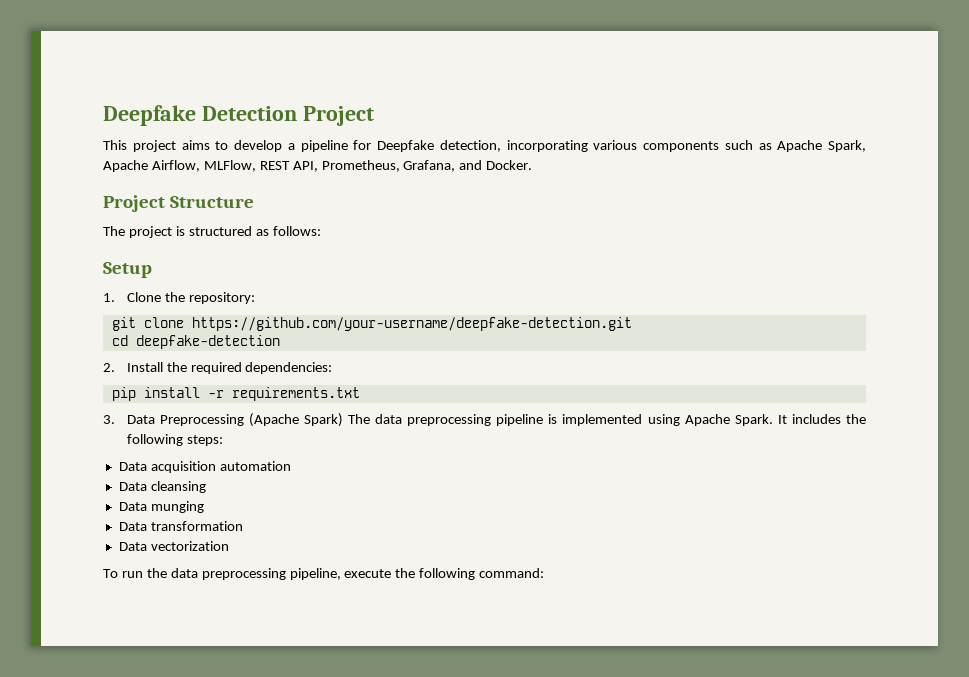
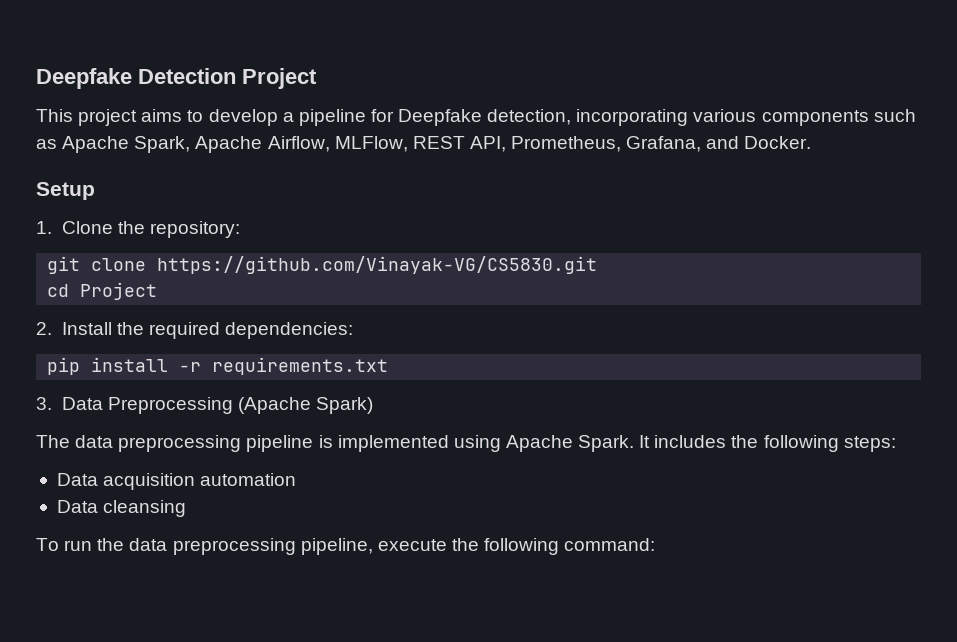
[103,195,254,212] [103,226,321,238] // Project Structure // The project is structured as follows: -> (812, 142) none
[191,317,632,331] https://github.com/your-username/deepfake-detection.git -> [157,256,598,274] https://github.com/Vinayak-VG/CS5830.git
[135,335,280,349] deepfake-detection -> [80,282,158,300] Project
(343, 420) none -> (373, 405) //
[118,501,204,513] [118,521,243,531] [118,541,229,551] // Data munging // Data transformation // Data vectorization -> (187, 508) none

